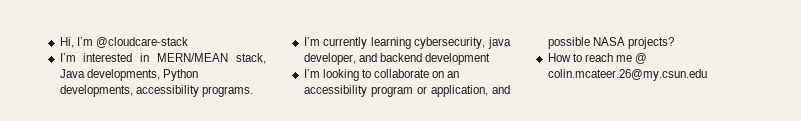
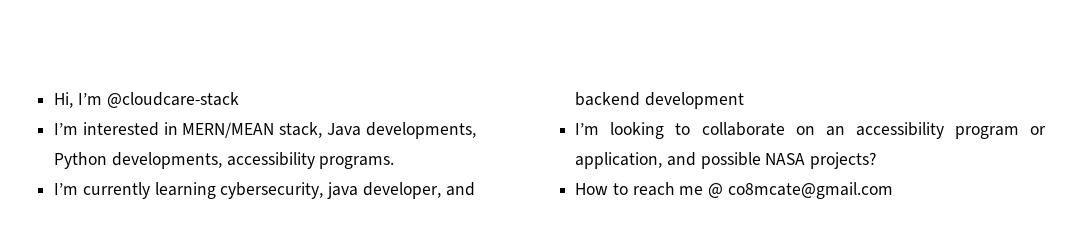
[547,69,707,81] colin.mcateer.26@my.csun.edu -> [727,182,893,199] co8mcate@gmail.com

